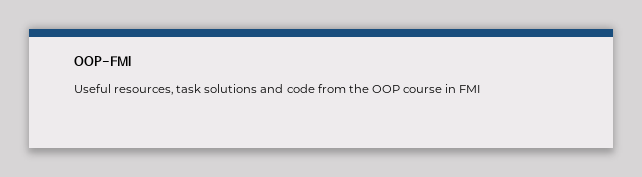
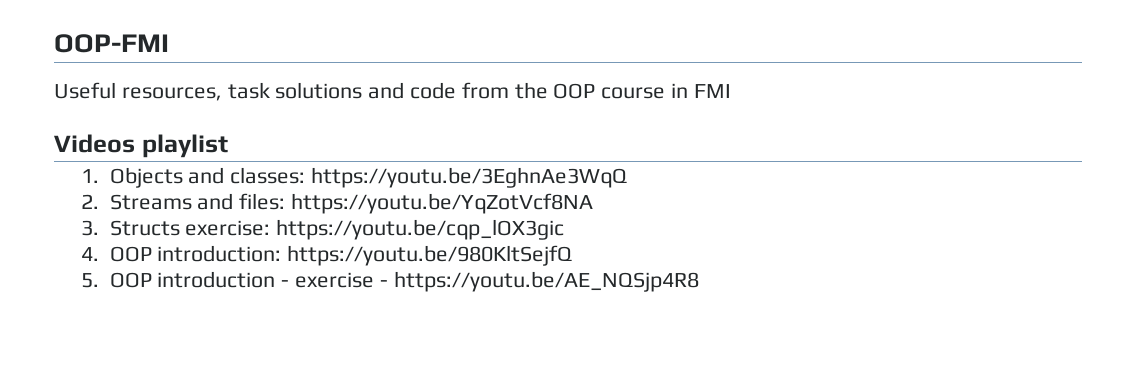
(481, 89) none -> [54,134,228,158] [80,167,628,188] [80,193,594,214] [80,219,565,240] [80,245,573,266] [80,271,699,292] // Videos playlist // 1. Objects and classes: https://youtu.be/3EghnAe3WqQ // 2. Streams and files: https://youtu.be/YqZotVcf8NA // 3. Structs exercise: https://youtu.be/cqp_lOX3gic // 4. OOP introduction: https://youtu.be/980KltSejfQ // 5. OOP introduction - exercise - https://youtu.be/AE_NQSjp4R8

